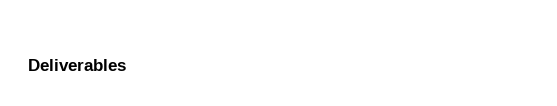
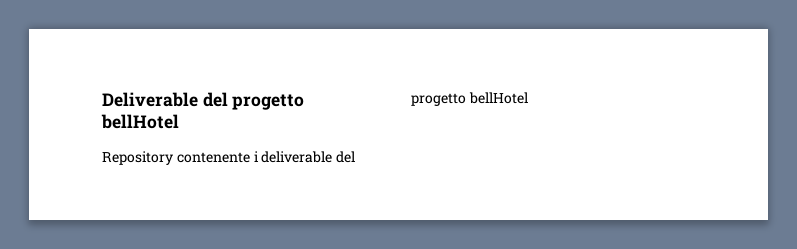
[28,59,126,71] Deliverables -> [102,92,305,110] [101,114,179,129] [102,151,356,165] [411,92,528,106] Deliverable del progetto bellHotel // Repository contenente i deliverable del progetto bellHotel

